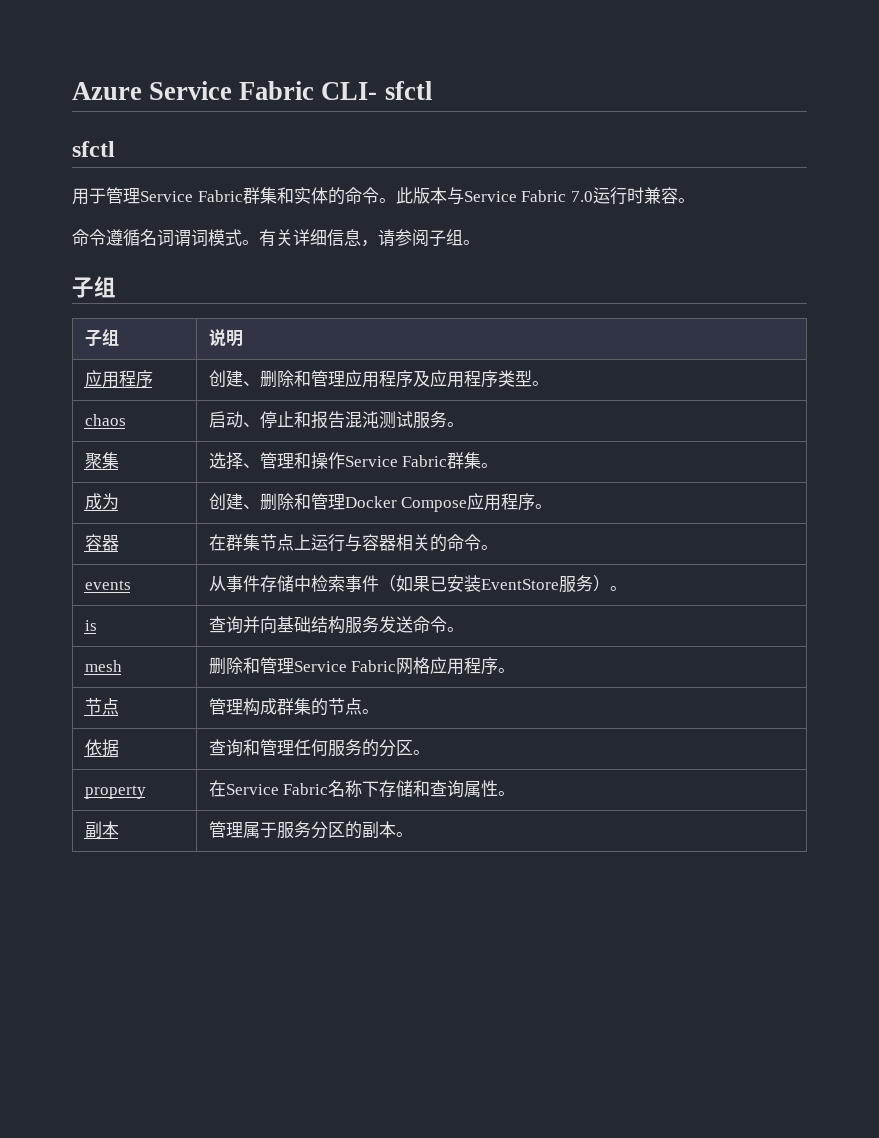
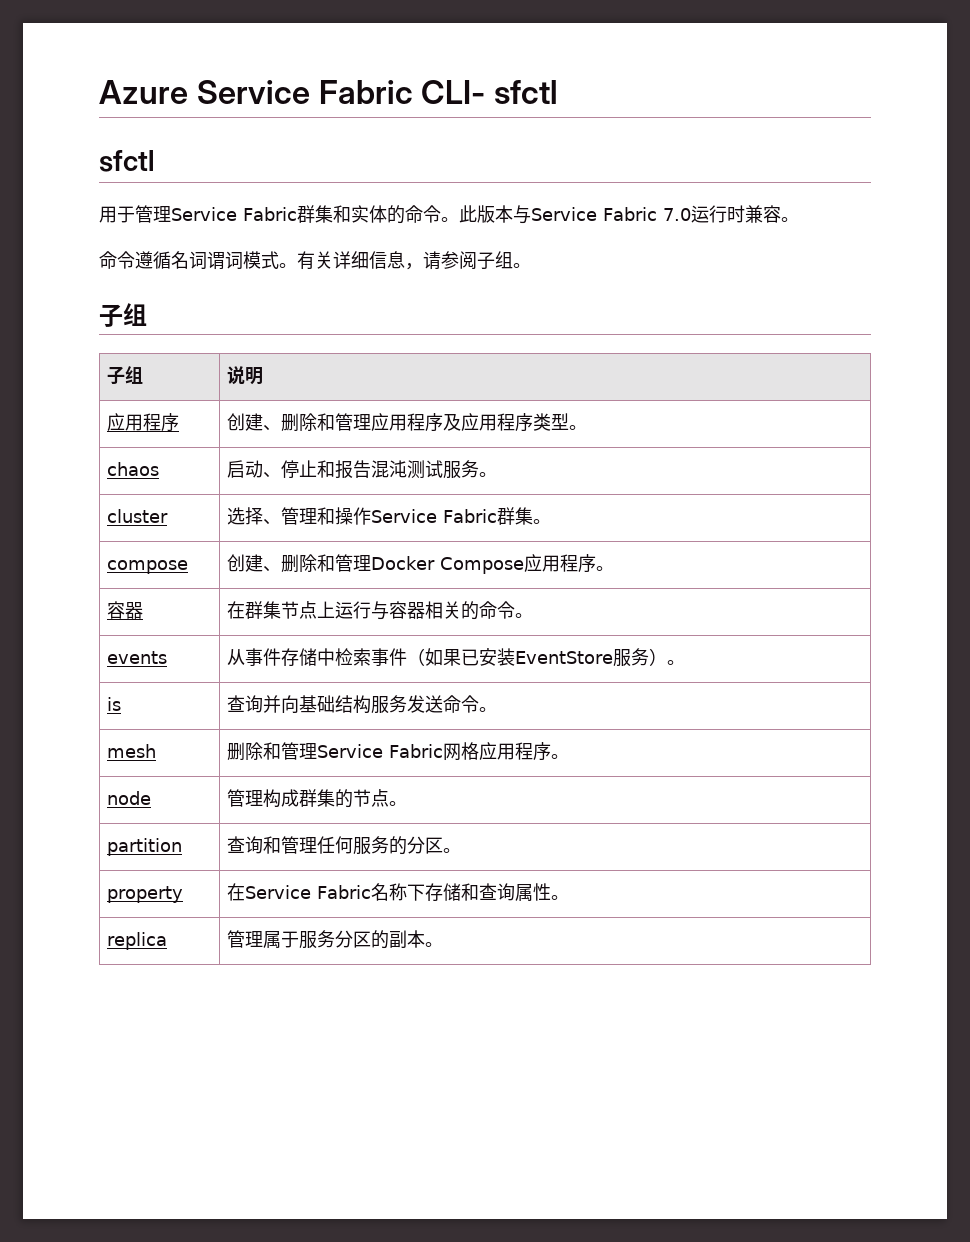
[84,452,119,469] 聚集 -> [106,509,168,523] cluster
[84,493,119,510] 成为 -> [106,560,188,574] compose
[84,698,119,715] 节点 -> [106,791,151,805] node
[84,739,119,757] 依据 -> [106,838,182,856] partition
[84,821,119,839] 副本 -> [106,932,167,950] replica

